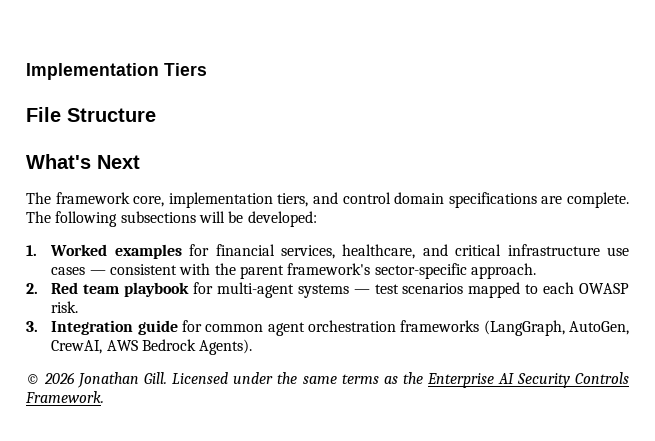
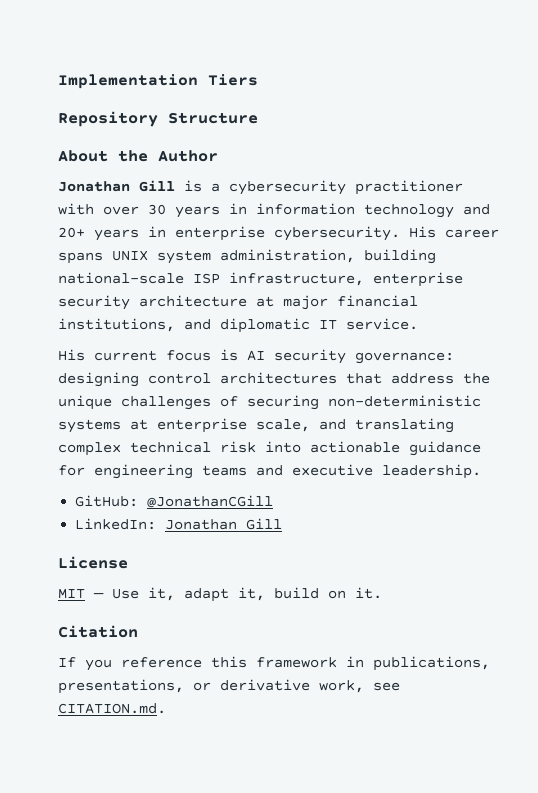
[26,107,61,122] File -> [58,111,158,127] Repository
[26,154,140,169] [26,192,630,208] [26,211,317,227] [26,244,629,259] [51,263,536,279] [26,282,629,298] [51,301,79,313] [26,320,629,336] [51,339,253,355] [26,372,629,388] [25,391,104,403] What's Next // The framework core, implementation tiers, and control domain specifications are complete. The following subsections will be developed: // 1. Worked examples for financial services, healthcare, and critical infrastructure use cases — consistent with the parent framework's sector-specific approach. // 2. Red team playbook for multi-agent systems — test scenarios mapped to each OWASP risk. // 3. Integration guide for common agent orchestration frameworks (LangGraph, AutoGen, CrewAI, AWS Bedrock Agents). // © 2026 Jonathan Gill. Licensed under the same terms as the Enterprise AI Security Controls Framework. -> [58,150,218,162] [58,180,463,195] [58,203,490,218] [58,226,499,241] [58,249,436,264] [58,272,463,287] [58,295,418,310] [58,318,418,333] [58,349,454,364] [58,372,490,387] [58,395,481,410] [58,418,454,433] [58,441,481,456] [58,464,481,479] [75,495,274,508] [75,518,283,530] [58,556,128,569] [58,587,382,602] [58,625,138,638] [58,656,490,671] [58,679,400,694] [58,703,166,714] About the Author // Jonathan Gill is a cybersecurity practitioner with over 30 years in information technology and 20+ years in enterprise cybersecurity. His career spans UNIX system administration, building national-scale ISP infrastructure, enterprise security architecture at major financial institutions, and diplomatic IT service. // His current focus is AI security governance: designing control architectures that address the unique challenges of securing non-deterministic systems at enterprise scale, and translating complex technical risk into actionable guidance for engineering teams and executive leadership. // GitHub: @JonathanCGill // LinkedIn: Jonathan Gill // License // MIT — Use it, adapt it, build on it. // Citation // If you reference this framework in publications, presentations, or derivative work, see CITATION.md.

